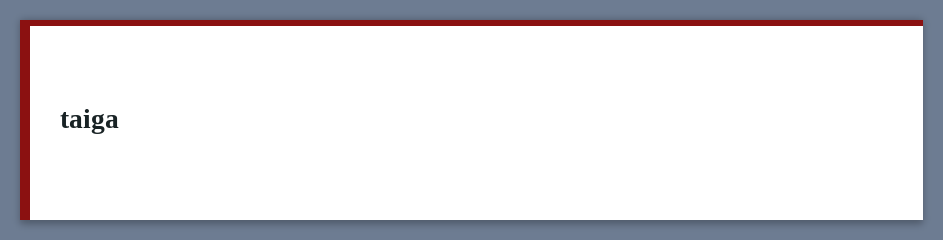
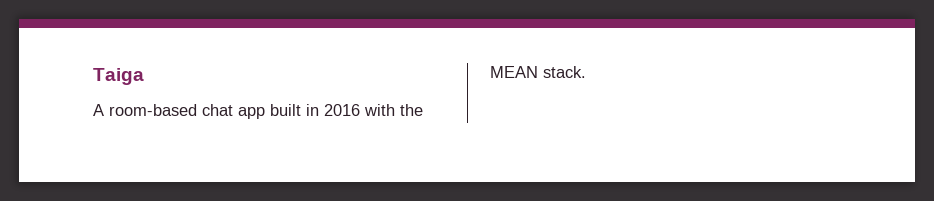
[60,109,119,134] taiga -> [93,68,144,85] [93,104,423,119] [490,66,586,78] Taiga // A room-based chat app built in 2016 with the MEAN stack.

